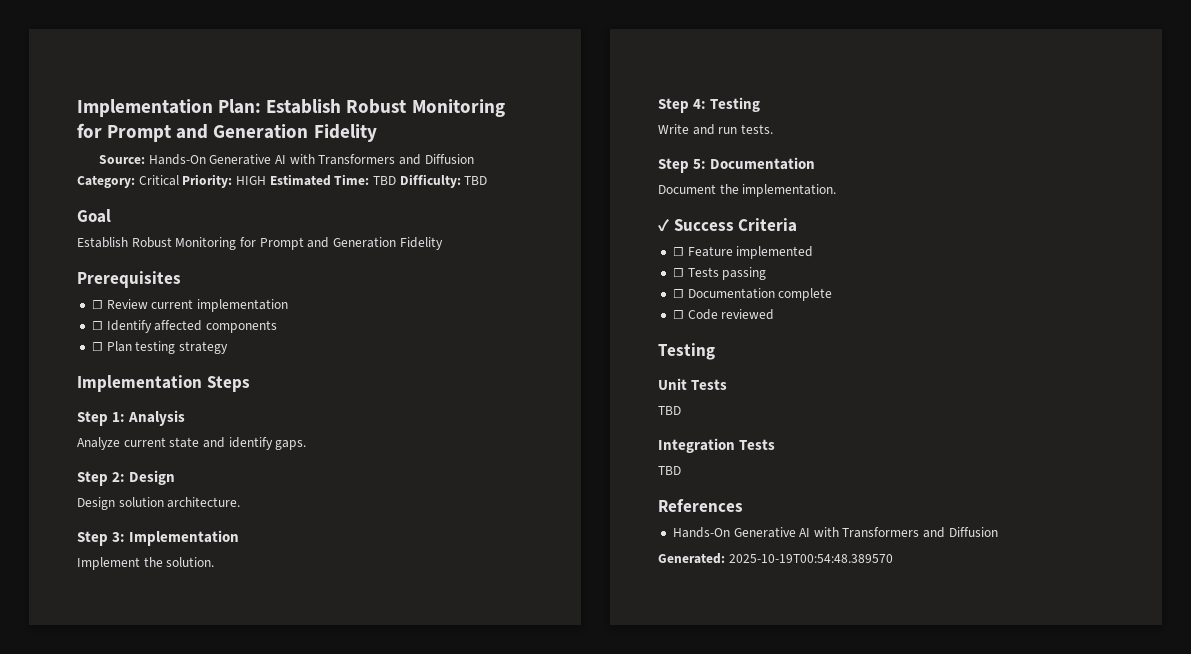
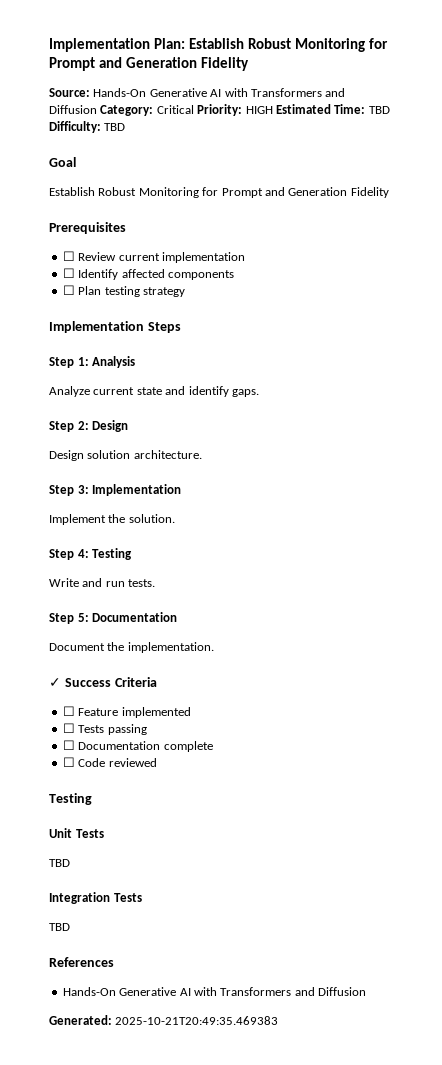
[728,554,893,563] 2025-10-19T00:54:48.389570 -> [115,1016,279,1025] 2025-10-21T20:49:35.469383

